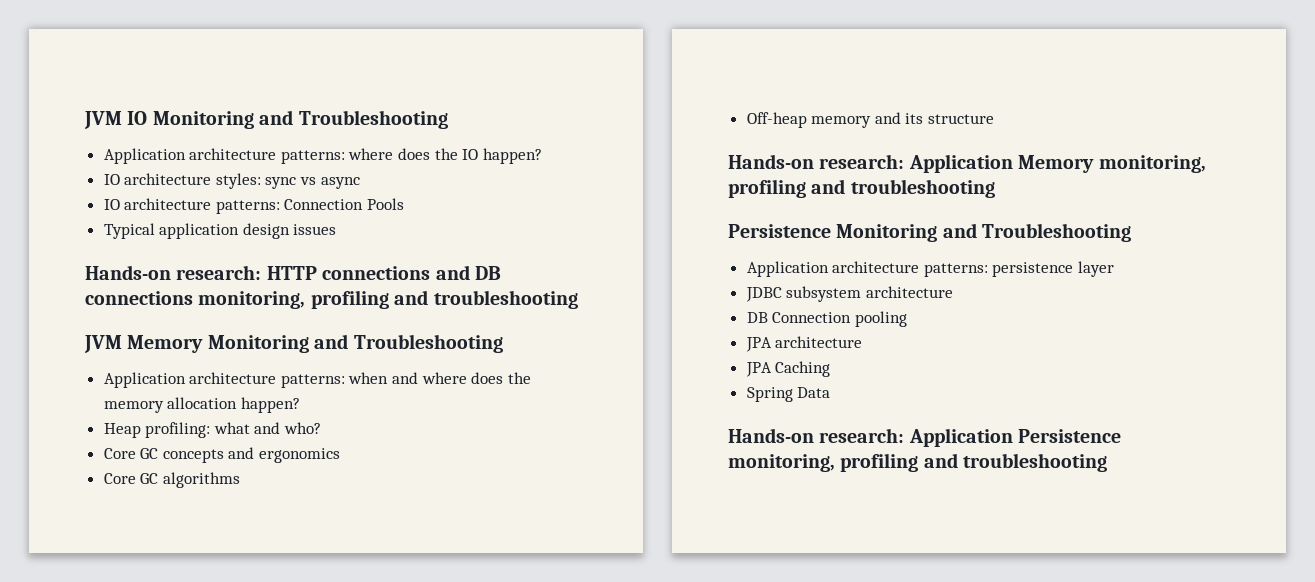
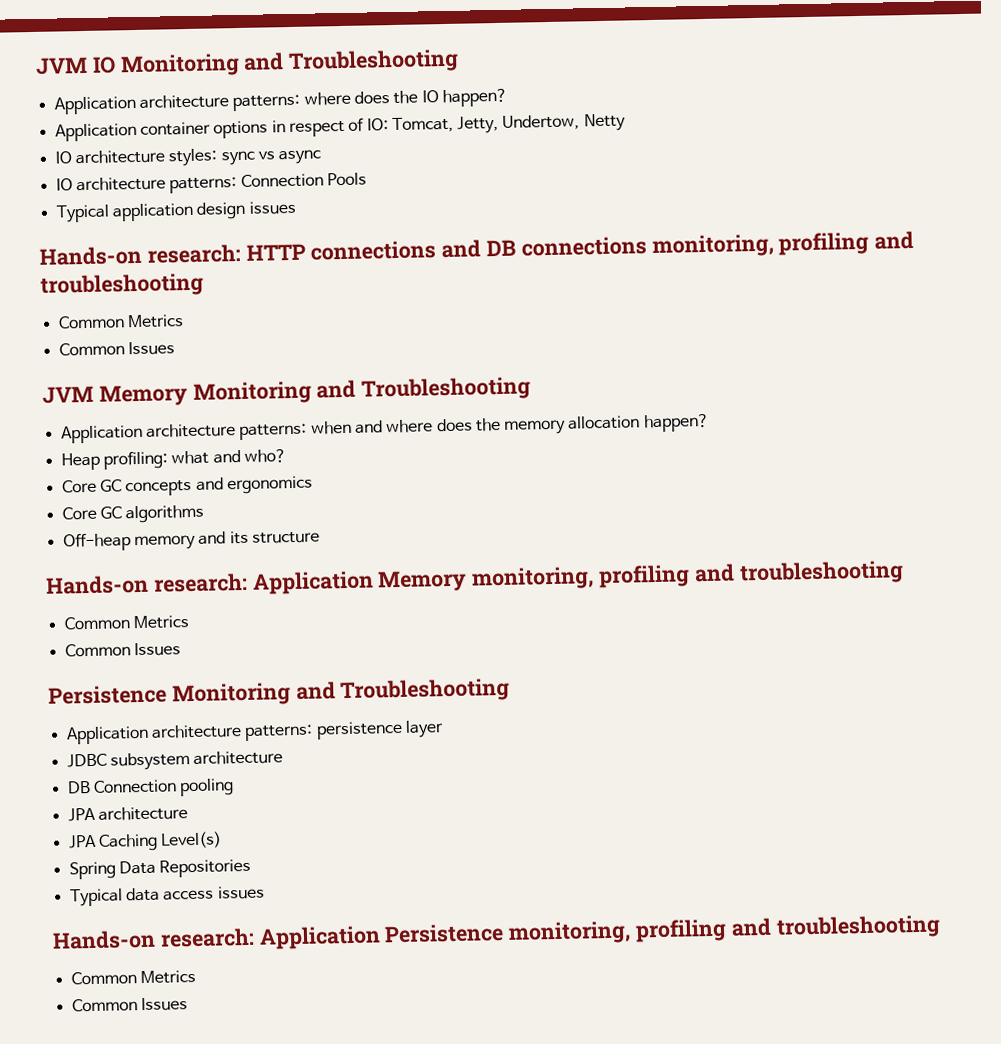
(542, 156) none -> [54,113,626,142] // Application container options in respect of IO: Tomcat, Jetty, Undertow, Netty
(578, 299) none -> [57,314,184,329] [58,341,175,356] // Common Metrics // Common Issues
(995, 188) none -> [63,615,189,630] [64,642,181,657] // Common Metrics // Common Issues
(831, 369) none -> [160,831,223,849] Level(s)
(831, 392) none -> [159,858,252,878] [69,885,265,907] Repositories // Typical data access issues
(1108, 462) none -> [70,969,196,985] [71,997,188,1012] // Common Metrics // Common Issues

